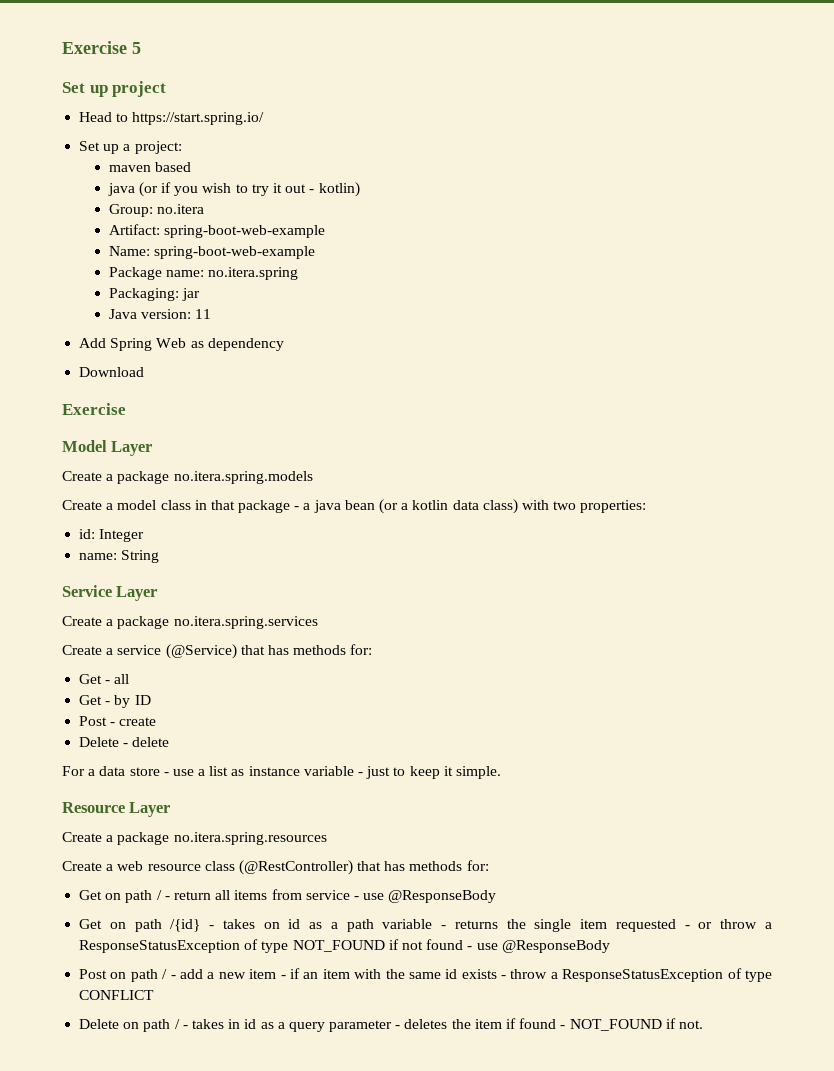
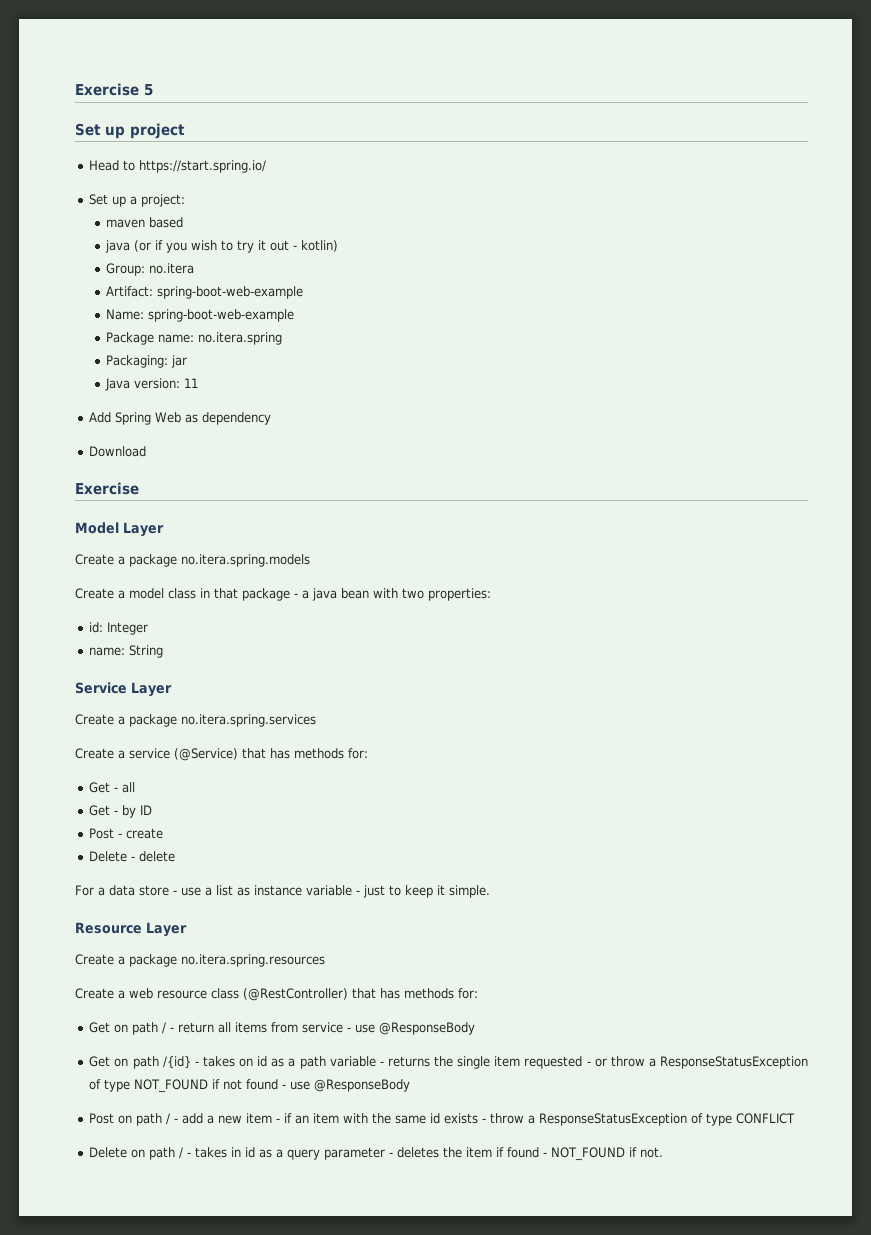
[379,499,518,514] (or a kotlin data class) -> (369, 593) none

